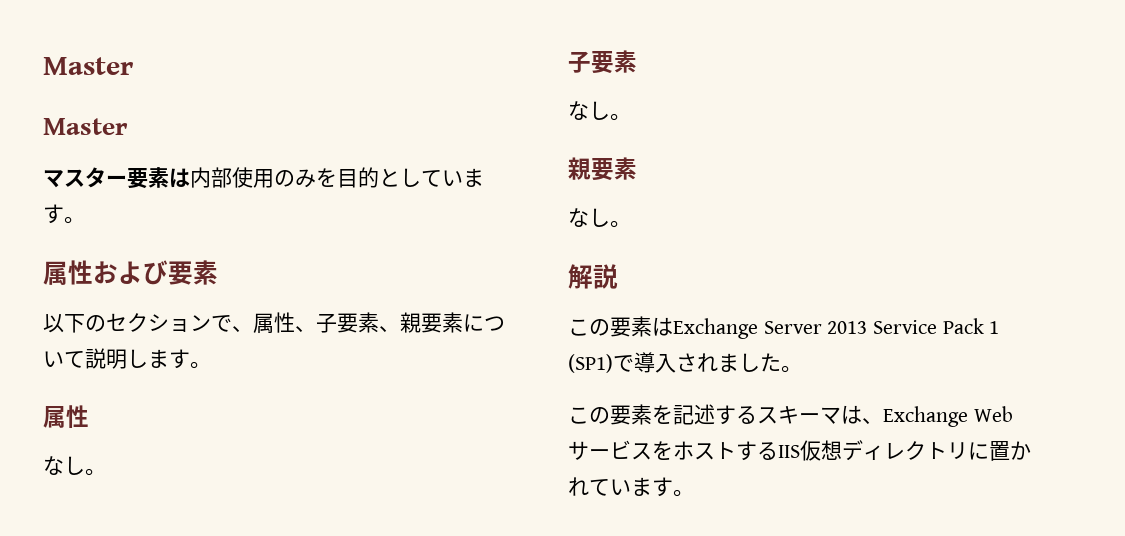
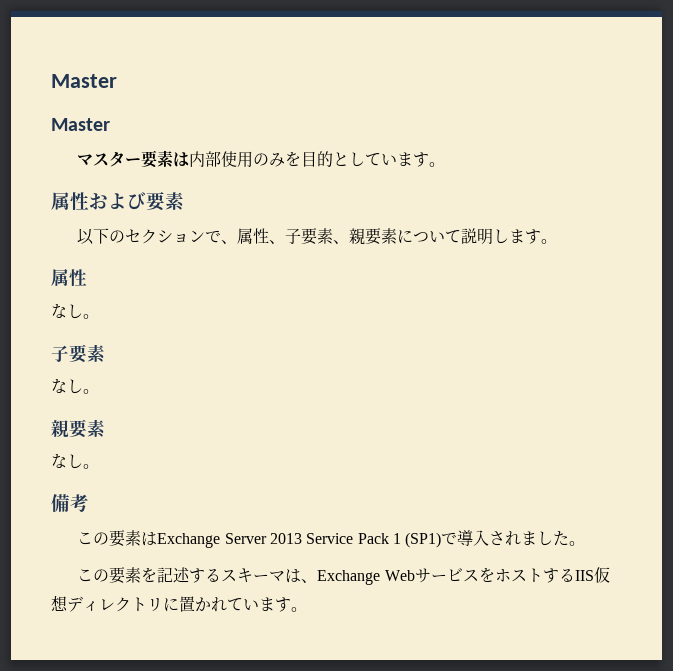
[568,264,618,289] 解説 -> [51,494,89,512] 備考

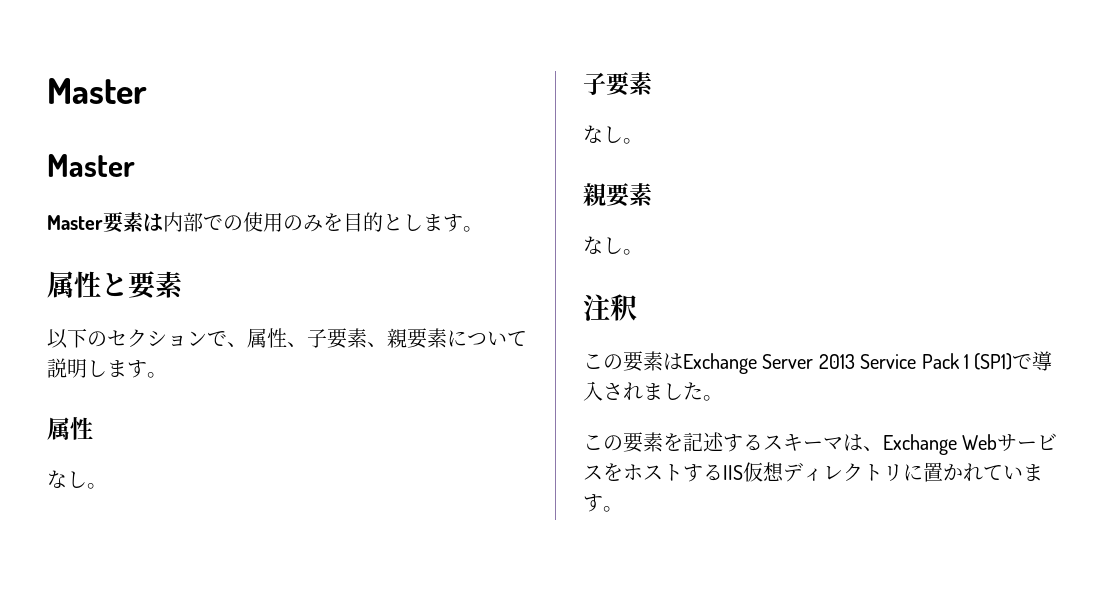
[77,151,142,167] マスター -> [47,215,103,230] Master
(222, 159) none -> [203,215,243,231] での
[365,152,446,167] [51,192,146,211] ています。 // 属性および -> [423,214,483,232] [47,271,128,298] ます。 // 属性と
[51,494,89,512] 備考 -> [583,294,637,321] 注釈

